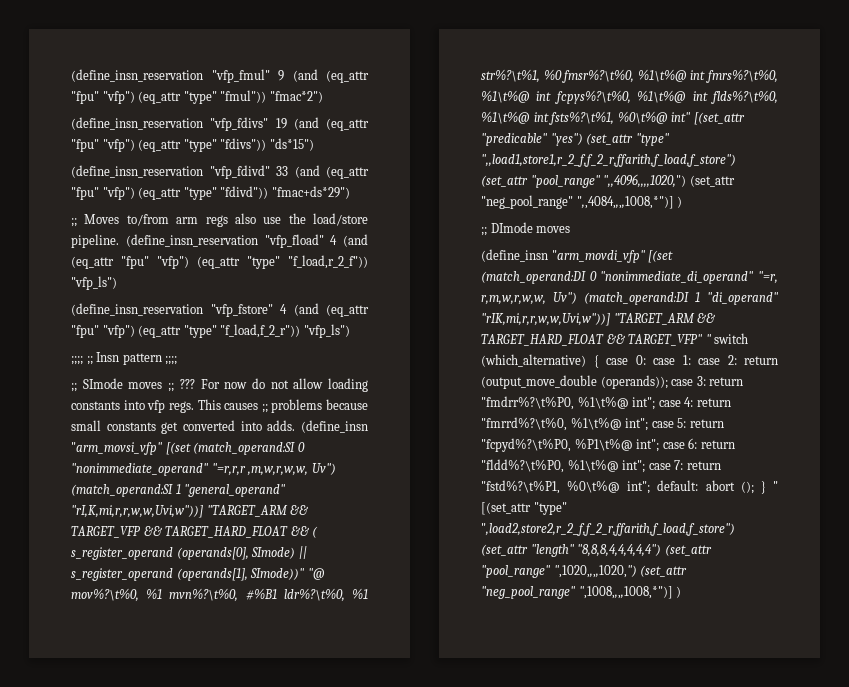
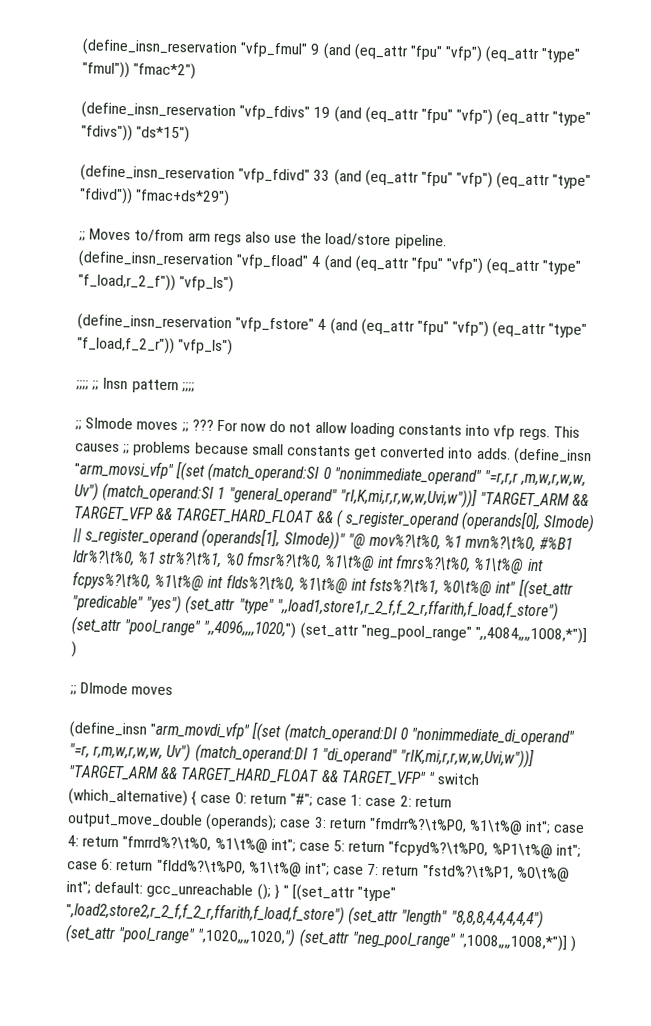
(646, 360) none -> [249,793,313,807] return "#";
[481,375,668,389] (output_move_double (operands)); -> [67,812,278,832] output_move_double (operands);
[705,480,735,491] abort -> [146,882,254,899] gcc_unreachable

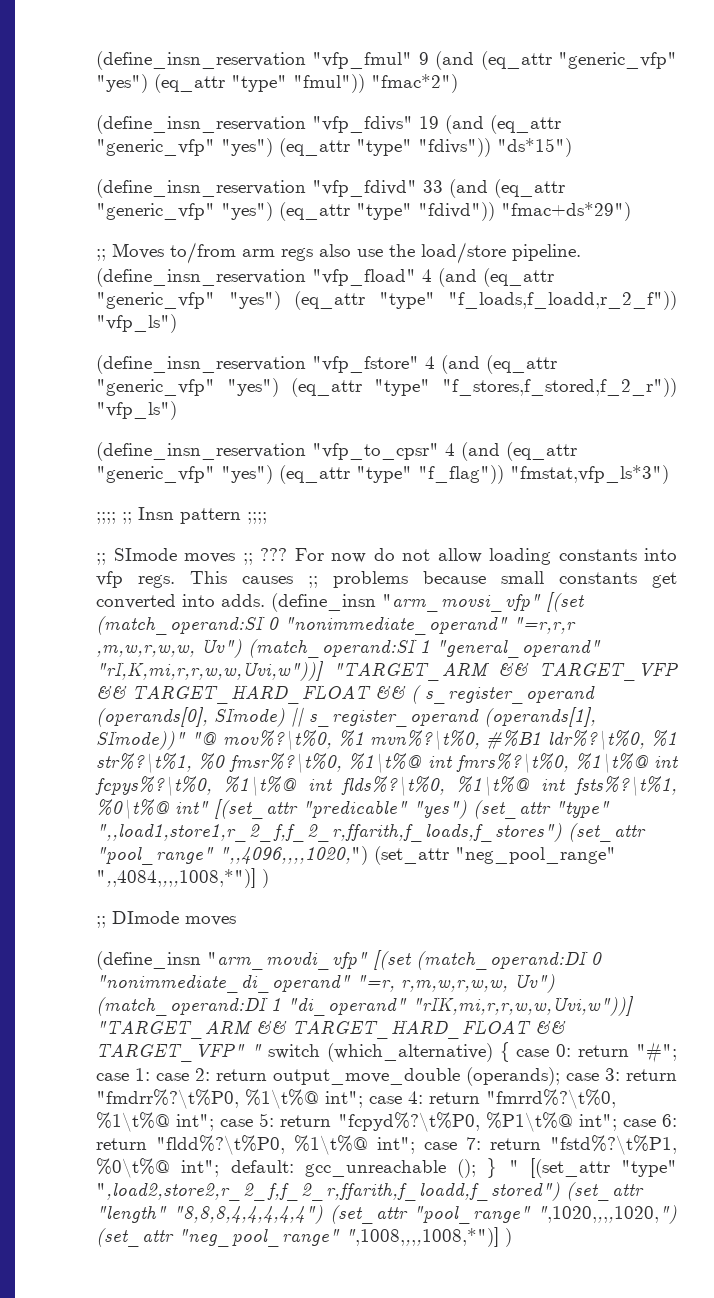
[409,45,483,62] "fpu" "vfp") -> [557,52,677,69] [96,74,148,93] "generic_vfp" "yes")
[420,108,494,126] "fpu" "vfp") -> [96,138,273,157] "generic_vfp" "yes")
[420,171,494,189] "fpu" "vfp") -> [96,202,273,221] "generic_vfp" "yes")
[410,257,582,276] [78,273,176,292] "fpu" "vfp") (eq_attr "type" "f_load,r_2_f")) -> [96,291,677,310] "generic_vfp" "yes") (eq_attr "type" "f_loads,f_loadd,r_2_f"))
[416,320,588,339] [77,336,234,356] "fpu" "vfp") (eq_attr "type" "f_load,f_2_r")) "vfp_ls") -> [96,378,677,397] [96,401,177,420] [96,442,577,461] [96,465,669,484] "generic_vfp" "yes") (eq_attr "type" "f_stores,f_stored,f_2_r")) "vfp_ls") // (define_insn_reservation "vfp_to_cpsr" 4 (and (eq_attr "generic_vfp" "yes") (eq_attr "type" "f_flag")) "fmstat,vfp_ls*3")
[276,597,559,621] ",,load1,store1,r_2_f,f_2_r,ffarith,f_load,f_store") -> [96,823,562,842] ",,load1,store1,r_2_f,f_2_r,ffarith,f_loads,f_stores")
[66,901,345,925] ",load2,store2,r_2_f,f_2_r,ffarith,f_load,f_store") -> [96,1182,560,1201] ",load2,store2,r_2_f,f_2_r,ffarith,f_loadd,f_stored")

